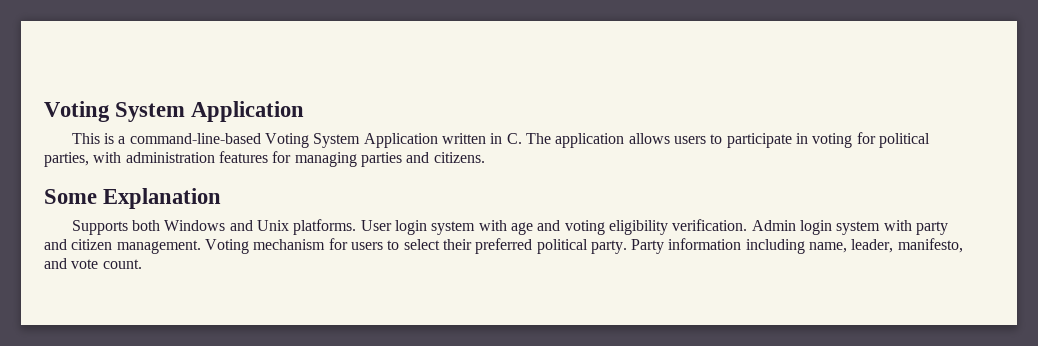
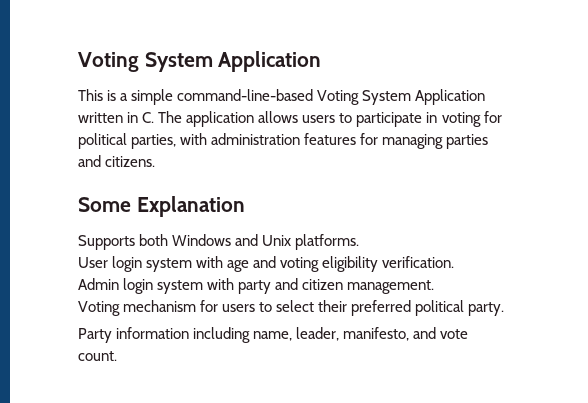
(126, 140) none -> [131,89,174,105] simple
(357, 227) none -> (360, 242) //
(748, 225) none -> (455, 262) //
(201, 247) none -> (435, 287) //
(627, 247) none -> (505, 309) //

